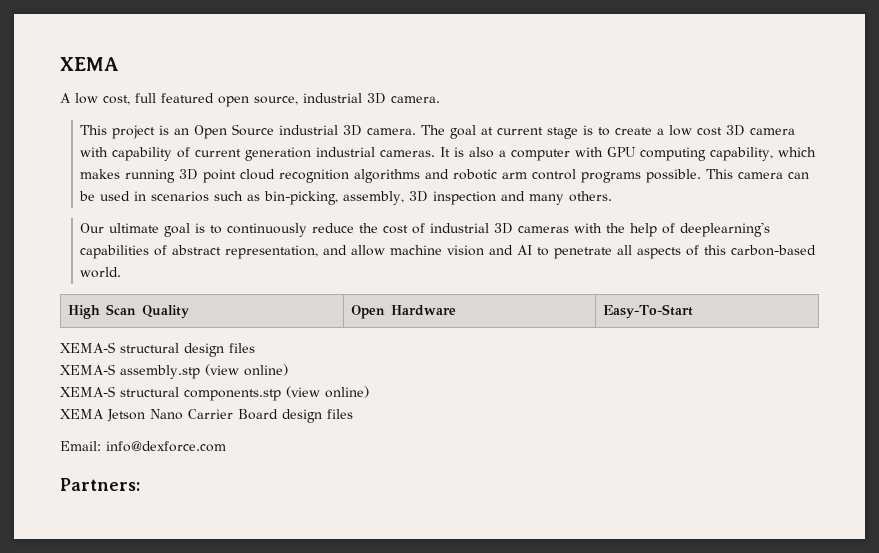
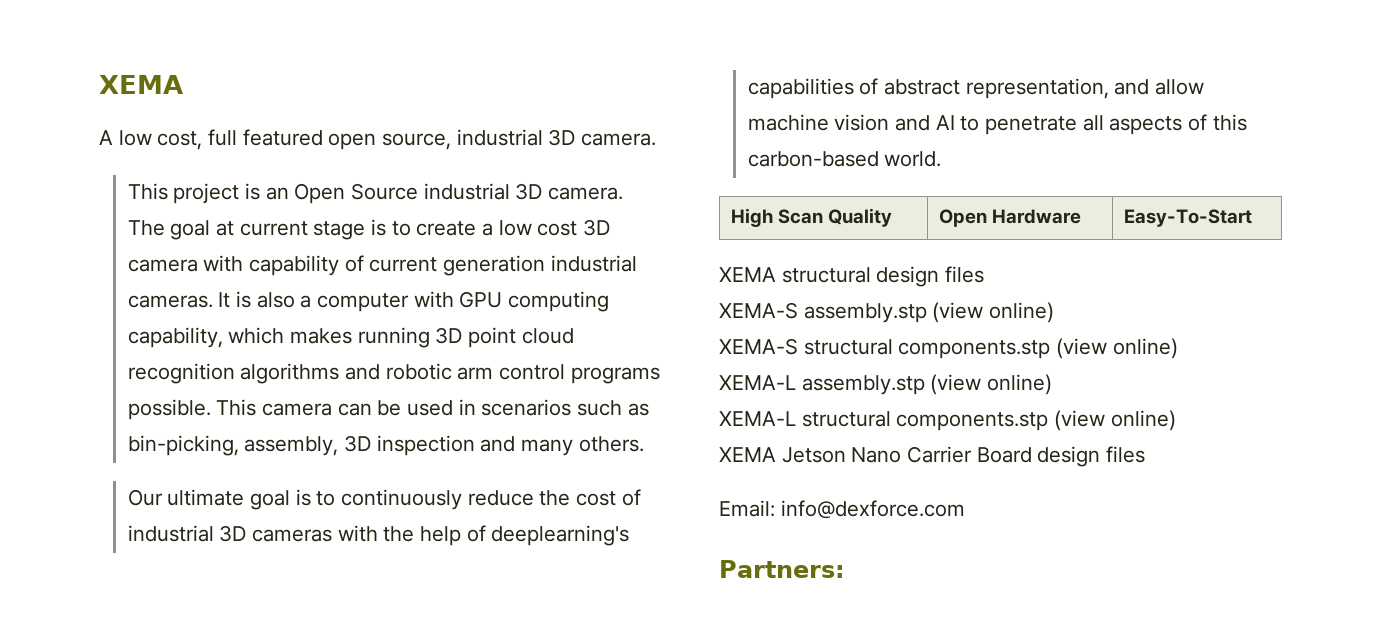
[60,342,115,353] XEMA-S -> [719,267,776,282] XEMA
(369, 392) none -> [719,374,1053,395] [719,410,1176,431] // XEMA-L assembly.stp (view online) // XEMA-L structural components.stp (view online)

